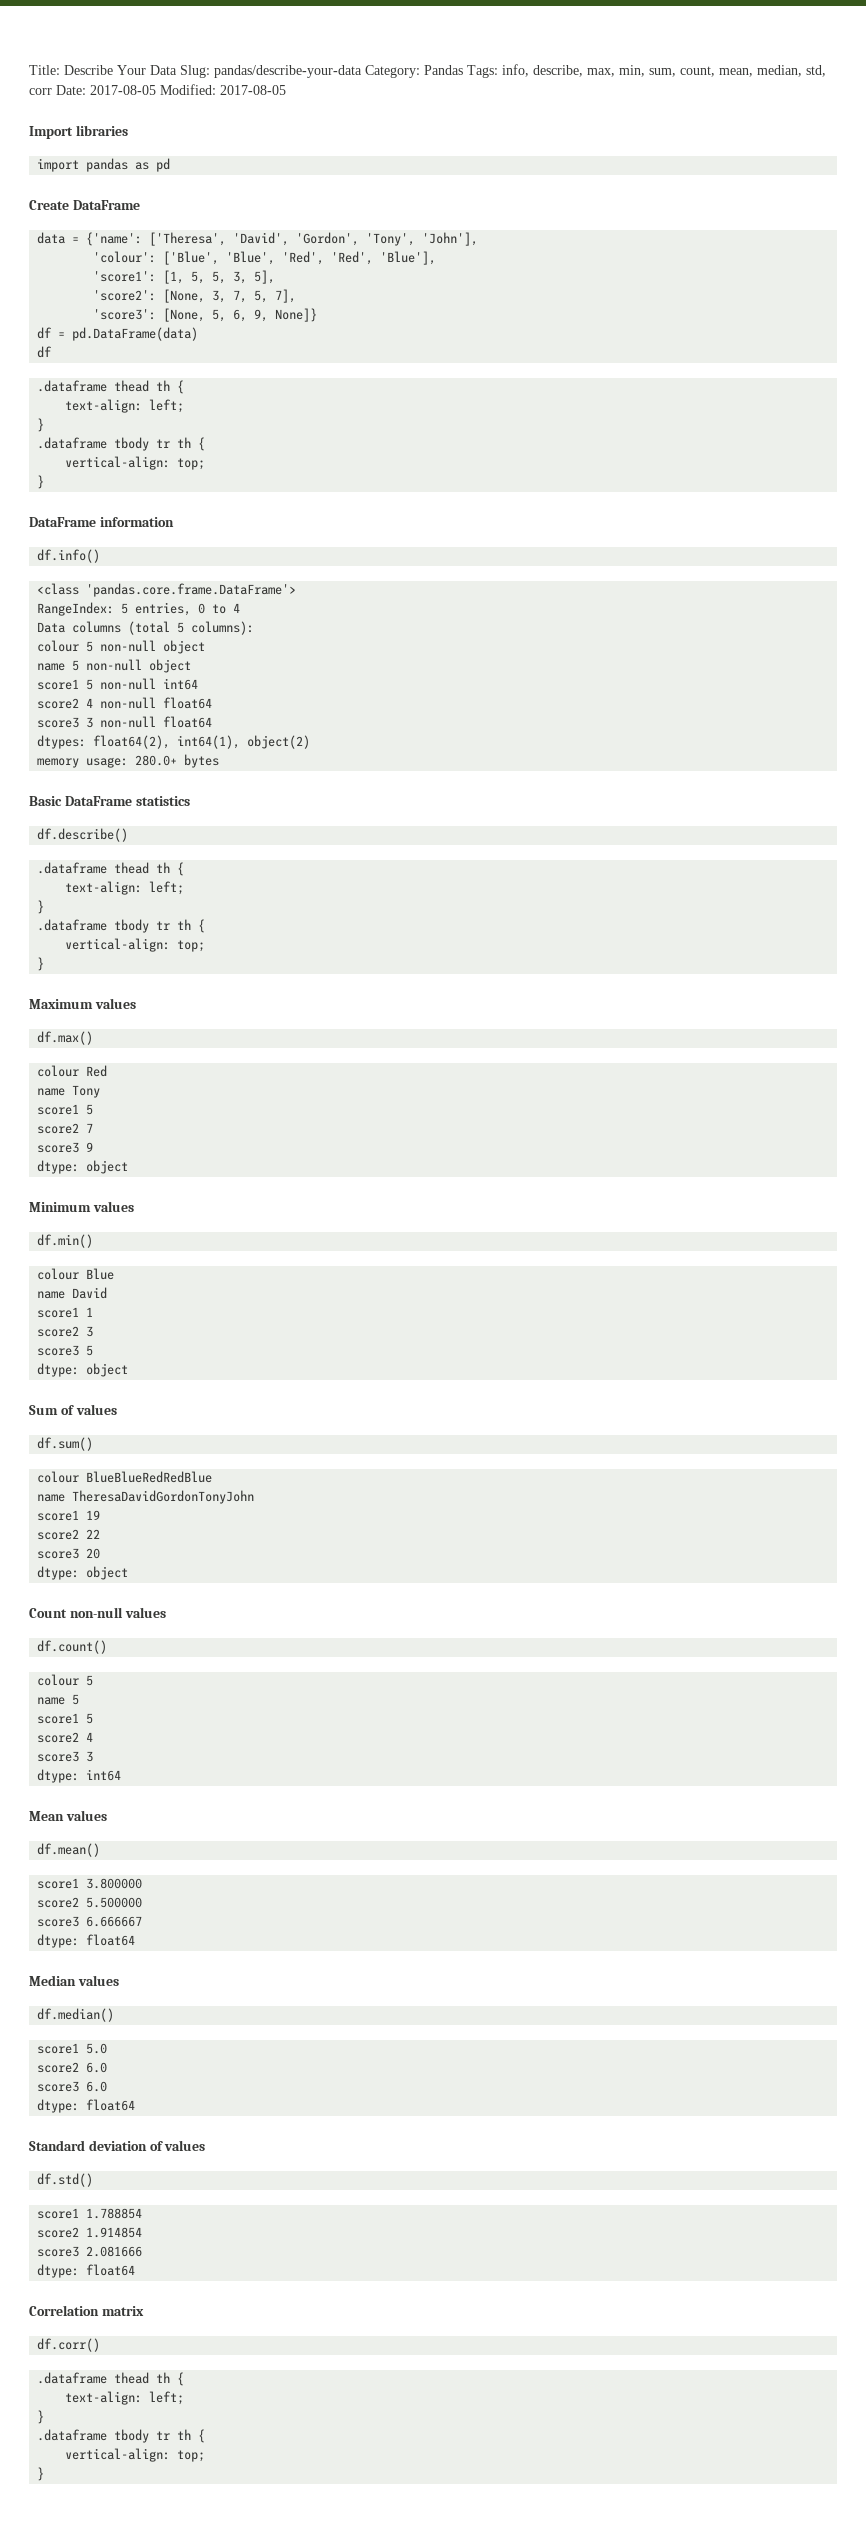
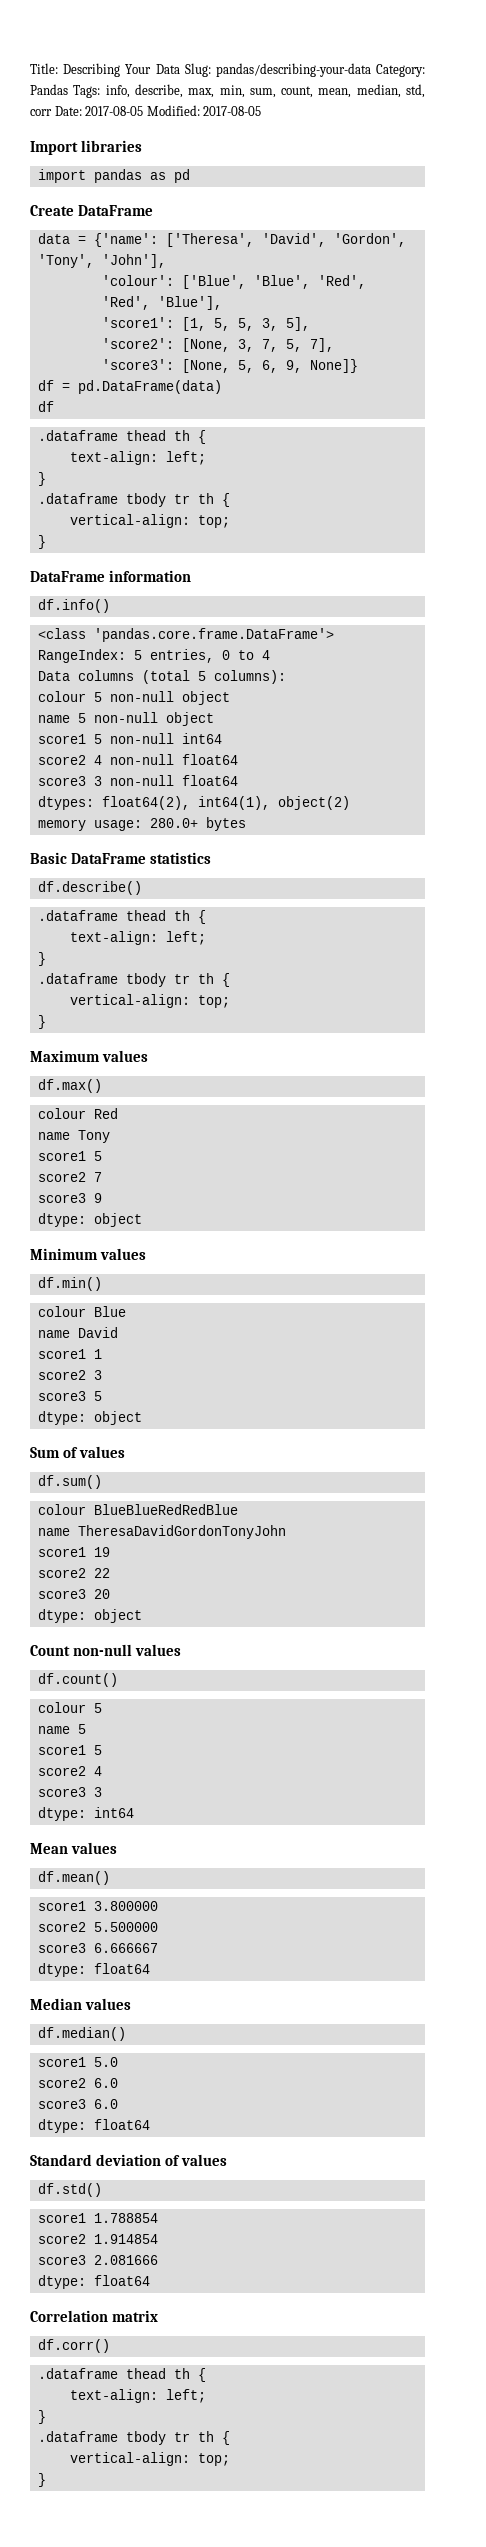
[64,65,113,75] Describe -> [63,63,121,77] Describing
[214,65,362,78] pandas/describe-your-data -> [215,63,371,77] pandas/describing-your-data

